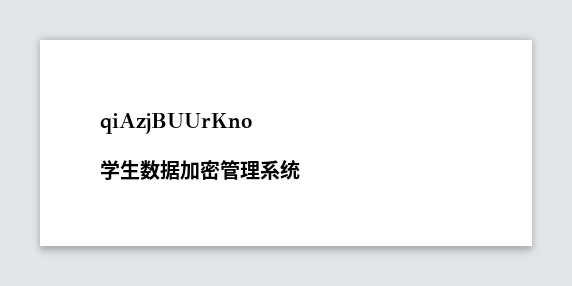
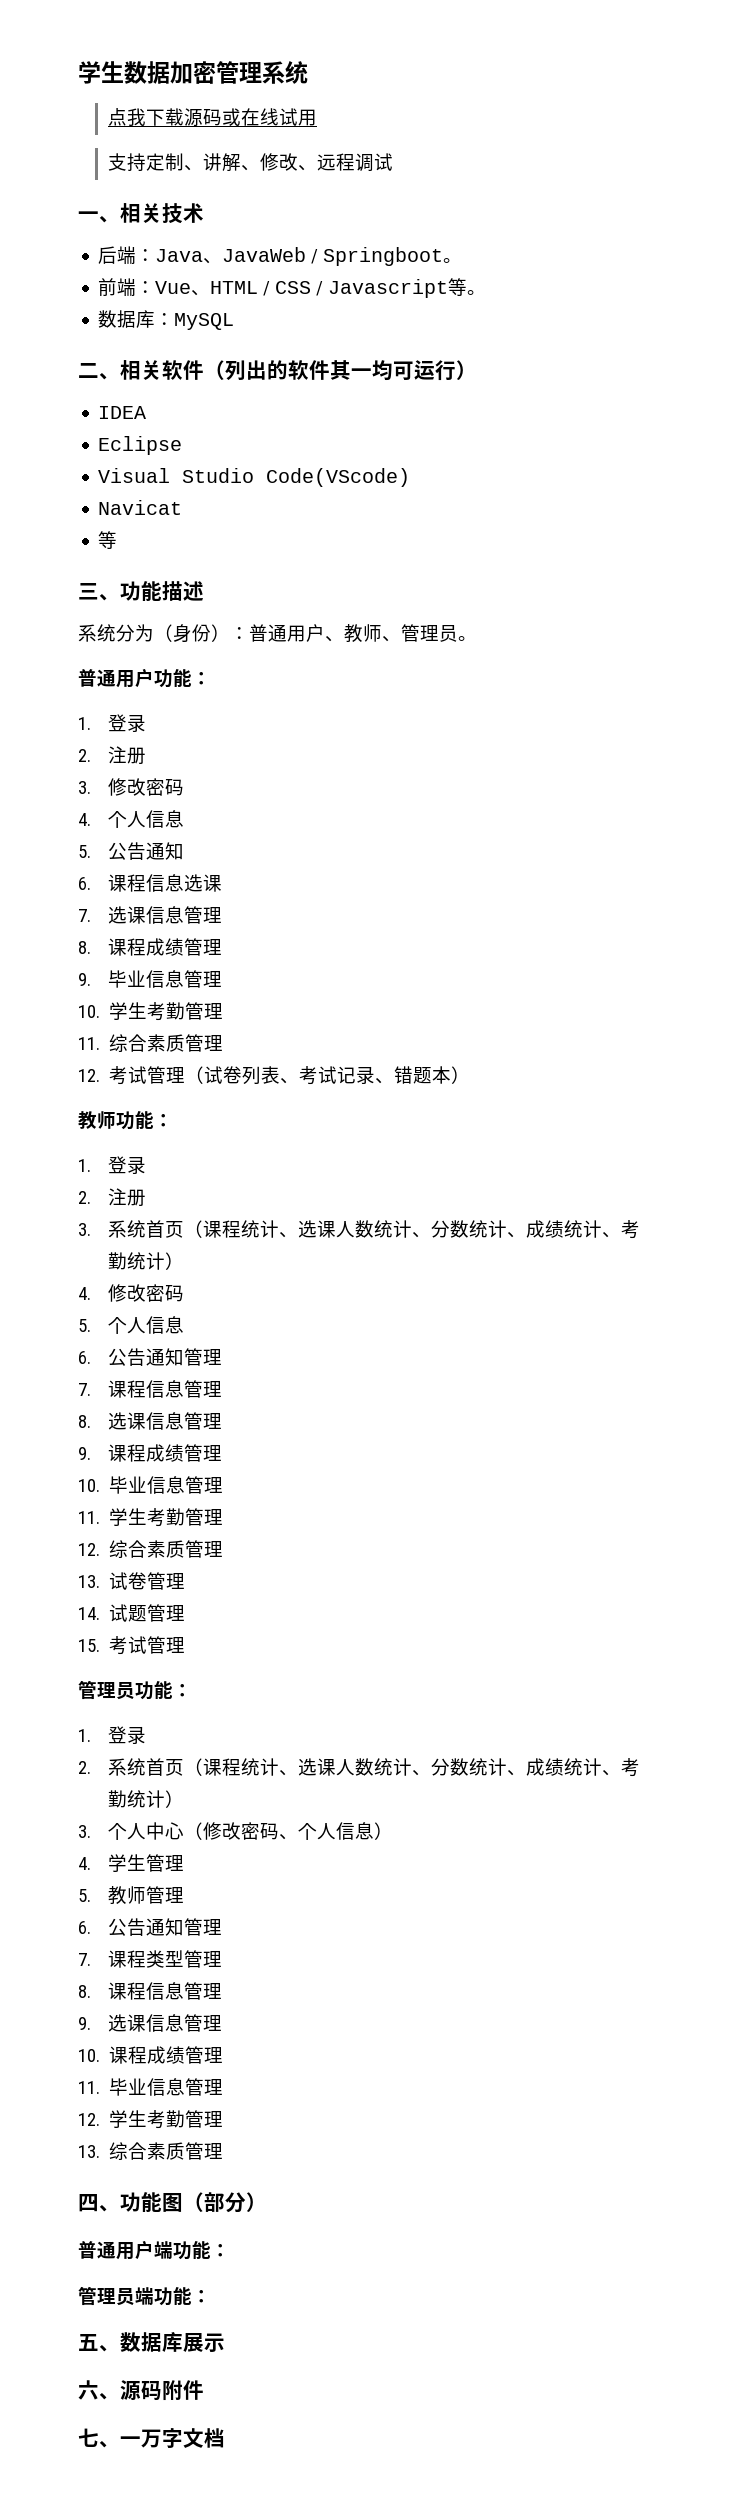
[100,113,252,134] qiAzjBUUrKno // -> (78, 72) none
(300, 169) none -> [107,108,317,127] [107,153,393,172] [78,203,204,224] [98,246,463,266] [98,278,487,298] [98,310,235,330] [78,360,477,381] [98,406,147,419] [98,436,183,455] [98,468,411,487] [98,500,183,515] [98,531,118,549] [78,581,204,601] [78,624,477,643] [78,668,211,688] [78,714,146,732] [78,746,146,764] [78,778,184,796] [78,810,184,828] [78,842,184,860] [78,874,222,892] [78,906,222,924] [78,938,222,956] [78,970,222,988] [78,1002,224,1021] [78,1034,224,1053] [78,1066,471,1085] [78,1111,173,1130] [78,1156,146,1174] [78,1188,146,1206] [78,1220,640,1239] [107,1252,184,1270] [78,1284,184,1302] [78,1316,184,1334] [78,1348,222,1366] [78,1380,222,1398] [78,1412,222,1430] [78,1444,222,1462] [78,1476,224,1494] [78,1508,224,1527] [78,1540,224,1559] [78,1572,186,1590] [78,1604,186,1622] [78,1636,186,1655] [78,1680,192,1700] [78,1726,146,1744] [78,1758,640,1777] [107,1790,184,1808] [78,1822,393,1840] [78,1854,184,1872] [78,1886,184,1905] [78,1918,222,1936] [78,1950,222,1968] [78,1982,222,2000] [78,2014,222,2032] [78,2046,224,2064] [78,2078,224,2096] [78,2110,224,2129] [78,2142,224,2161] [78,2192,267,2213] [78,2240,230,2260] [78,2286,211,2306] [78,2332,225,2352] [78,2380,204,2401] [78,2428,225,2448] // 点我下载源码或在线试用 // 支持定制、讲解、修改、远程调试 // 一、相关技术 // 后端：Java、JavaWeb / Springboot。 // 前端：Vue、HTML / CSS / Javascript等。 // 数据库：MySQL // 二、相关软件（列出的软件其一均可运行） // IDEA // Eclipse // Visual Studio Code(VScode) // Navicat // 等 // 三、功能描述 // 系统分为（身份）：普通用户、教师、管理员。 // 普通用户功能： // 1.登录 // 2.注册 // 3.修改密码 // 4.个人信息 // 5.公告通知 // 6.课程信息选课 // 7.选课信息管理 // 8.课程成绩管理 // 9.毕业信息管理 // 10.学生考勤管理 // 11.综合素质管理 // 12.考试管理（试卷列表、考试记录、错题本） // 教师功能： // 1.登录 // 2.注册 // 3.系统首页（课程统计、选课人数统计、分数统计、成绩统计、考勤统计） // 4.修改密码 // 5.个人信息 // 6.公告通知管理 // 7.课程信息管理 // 8.选课信息管理 // 9.课程成绩管理 // 10.毕业信息管理 // 11.学生考勤管理 // 12.综合素质管理 // 13.试卷管理 // 14.试题管理 // 15.考试管理 // 管理员功能： // 1.登录 // 2.系统首页（课程统计、选课人数统计、分数统计、成绩统计、考勤统计） // 3.个人中心（修改密码、个人信息） // 4.学生管理 // 5.教师管理 // 6.公告通知管理 // 7.课程类型管理 // 8.课程信息管理 // 9.选课信息管理 // 10.课程成绩管理 // 11.毕业信息管理 // 12.学生考勤管理 // 13.综合素质管理 // 四、功能图（部分） // 普通用户端功能： // 管理员端功能： // 五、数据库展示 // 六、源码附件 // 七、一万字文档

